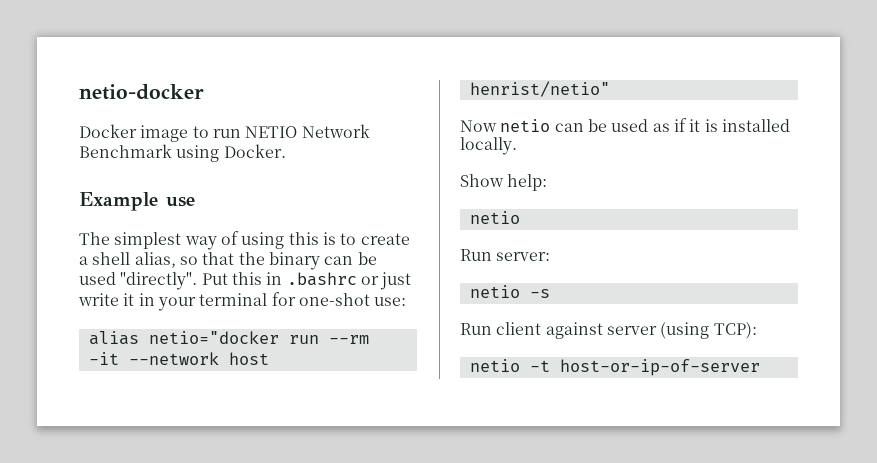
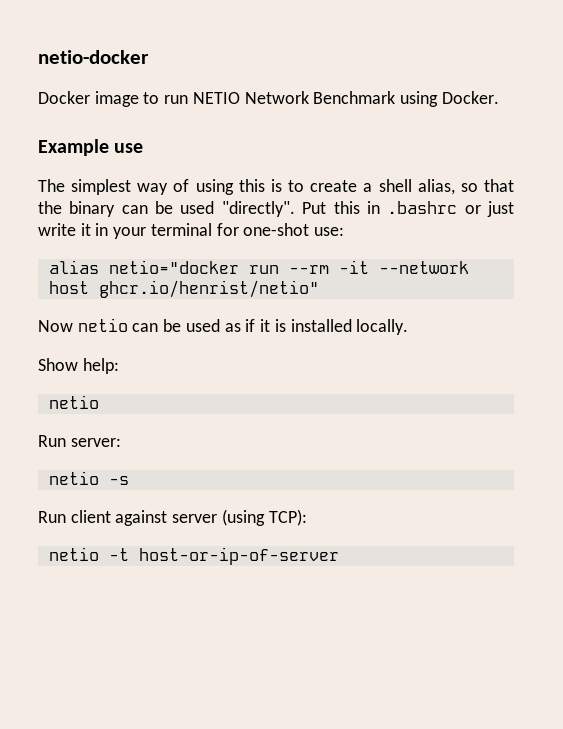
[469,81,610,97] henrist/netio" -> [98,280,319,298] ghcr.io/henrist/netio"

